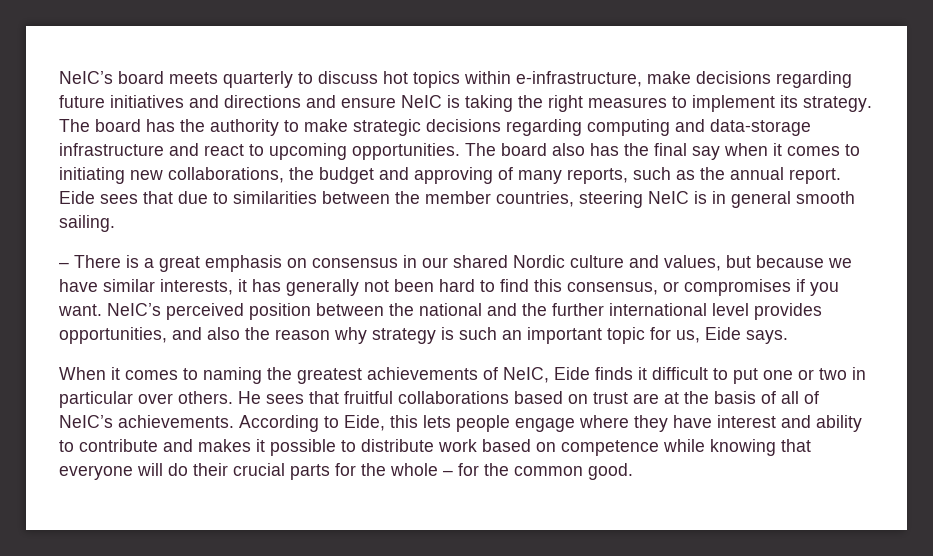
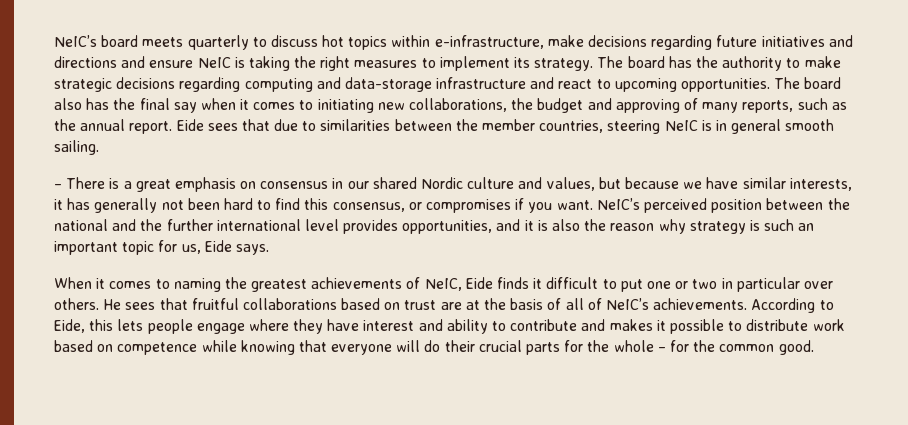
(202, 333) none -> [524,220,548,231] it is

